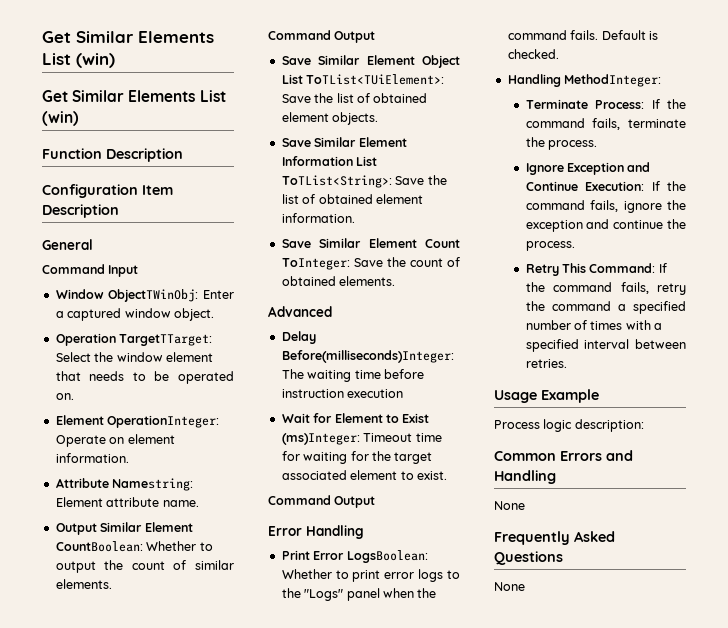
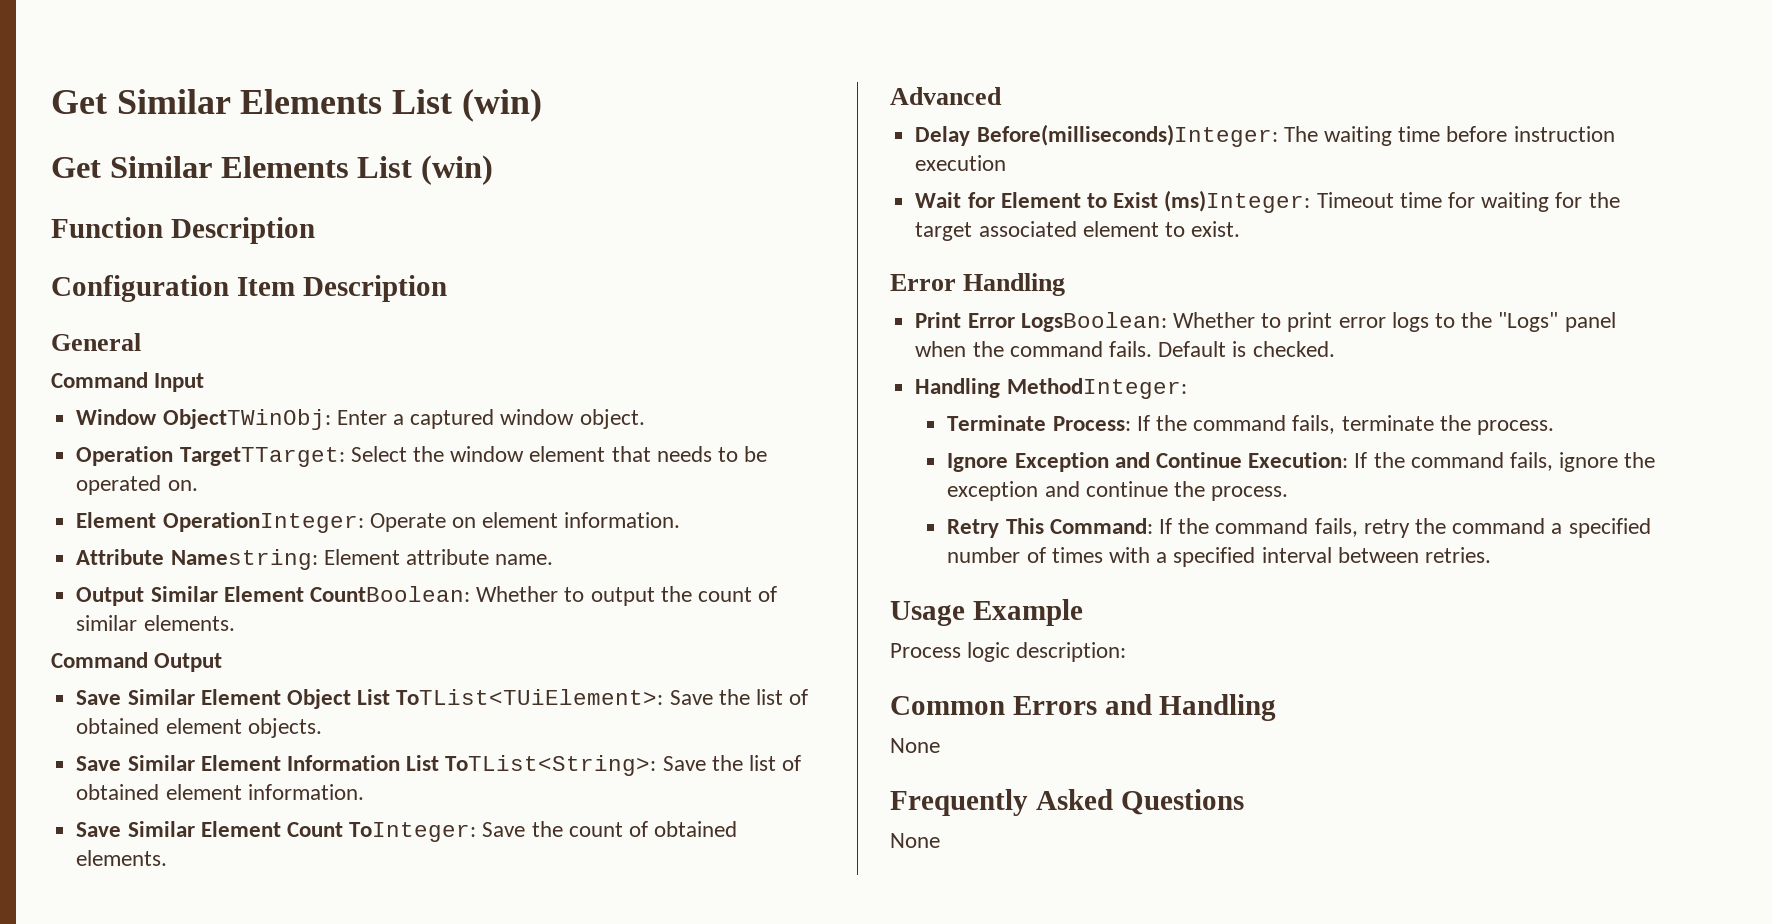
[268,495,376,508] // Command Output -> (1241, 229) none

